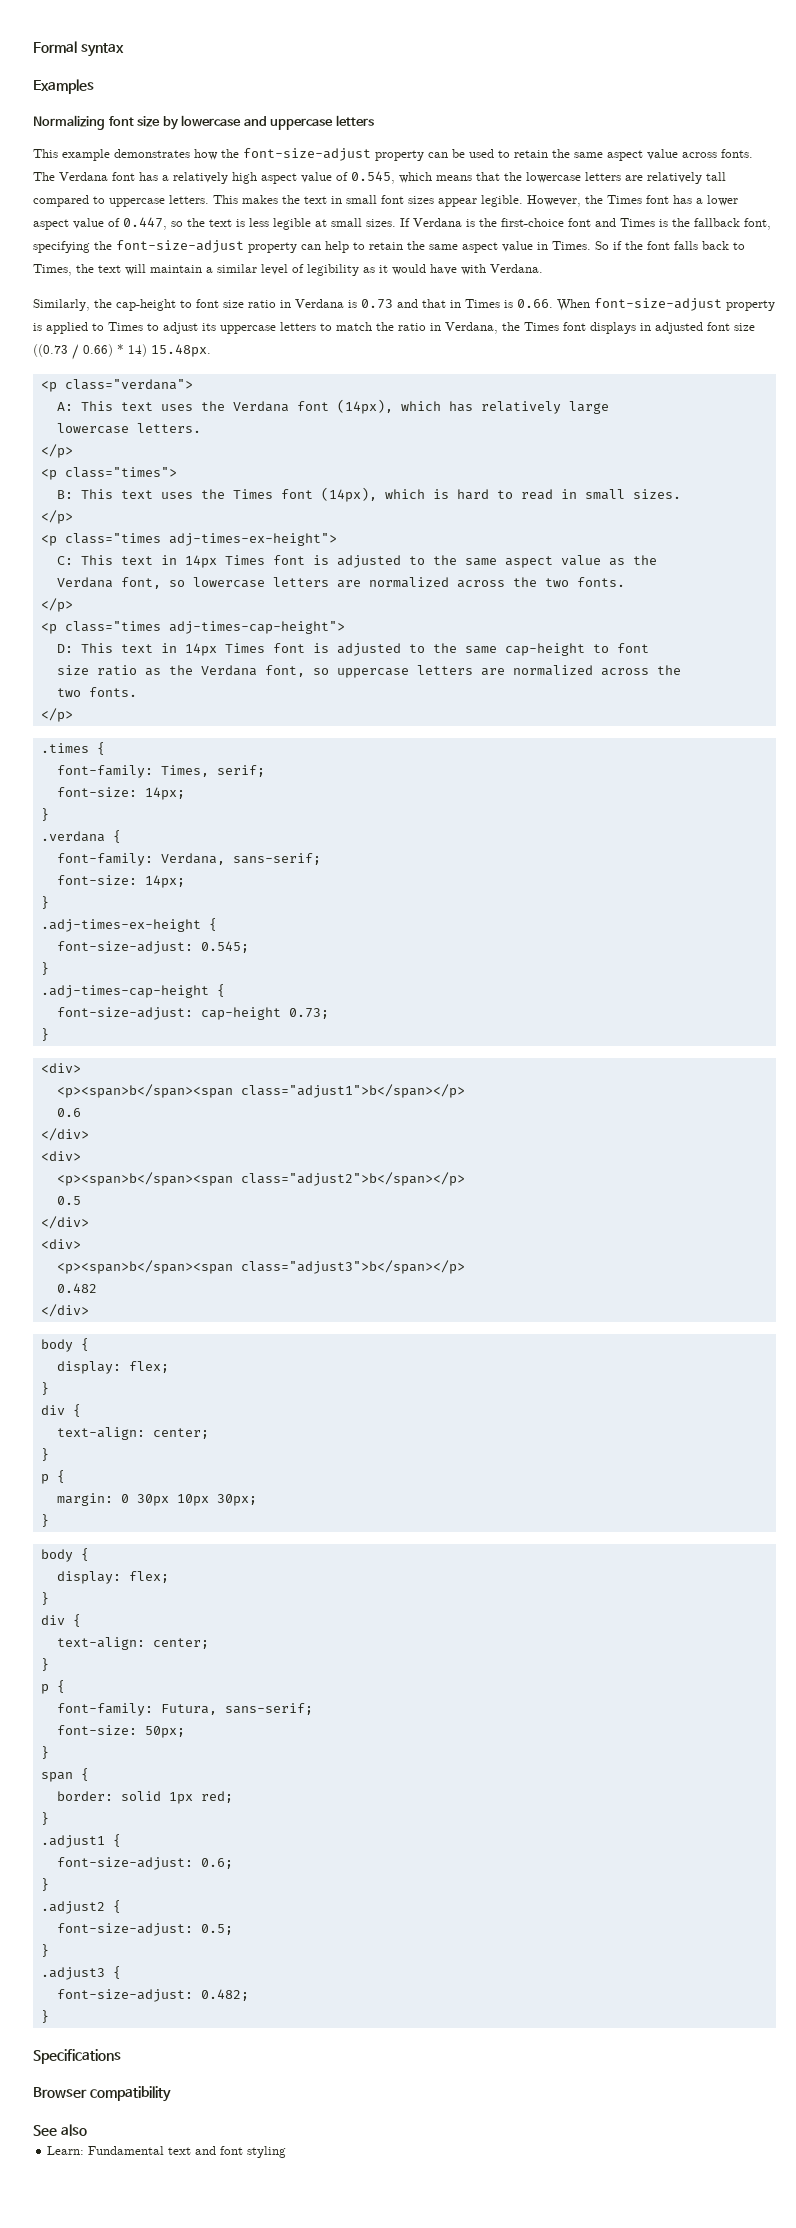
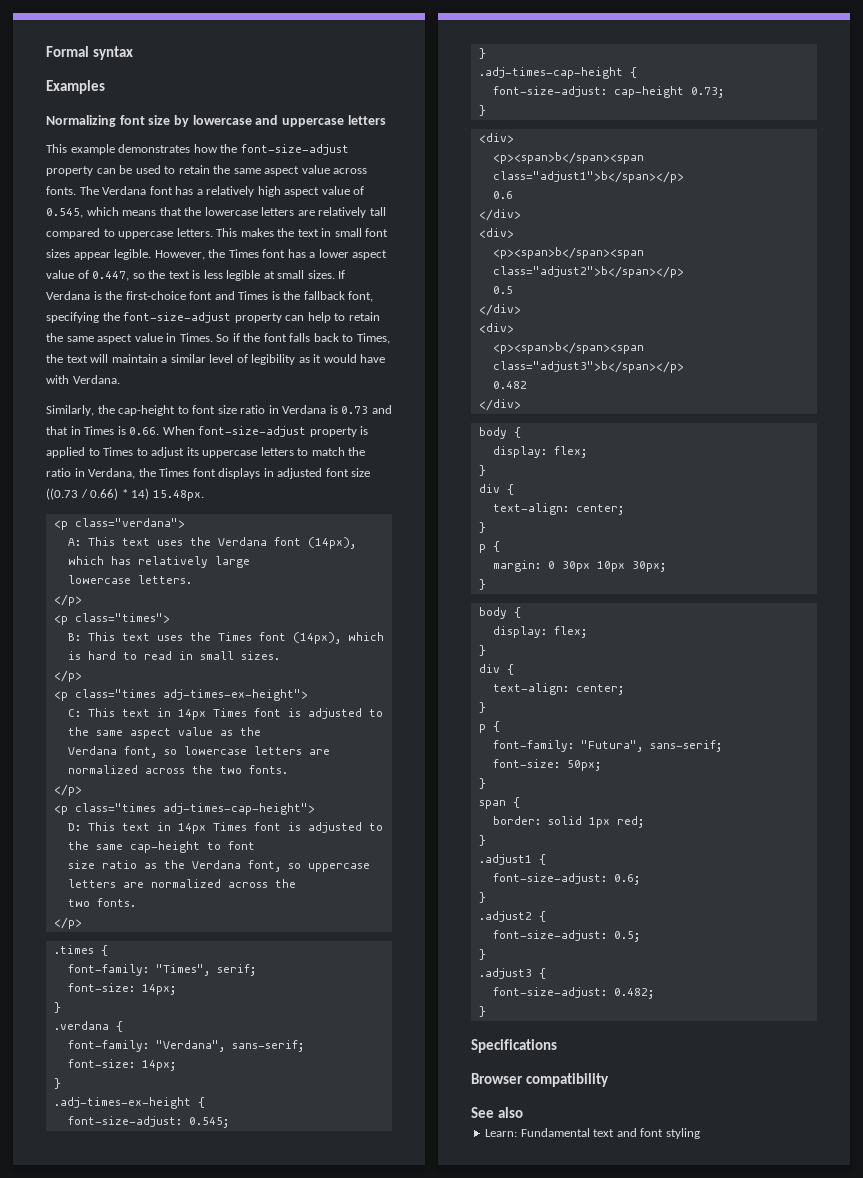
[160,765,209,777] Times, -> [155,964,210,976] "Times",
[160,853,225,865] Verdana, -> [155,1040,225,1052] "Verdana",
[160,1704,217,1715] Futura, -> [580,740,643,752] "Futura",

